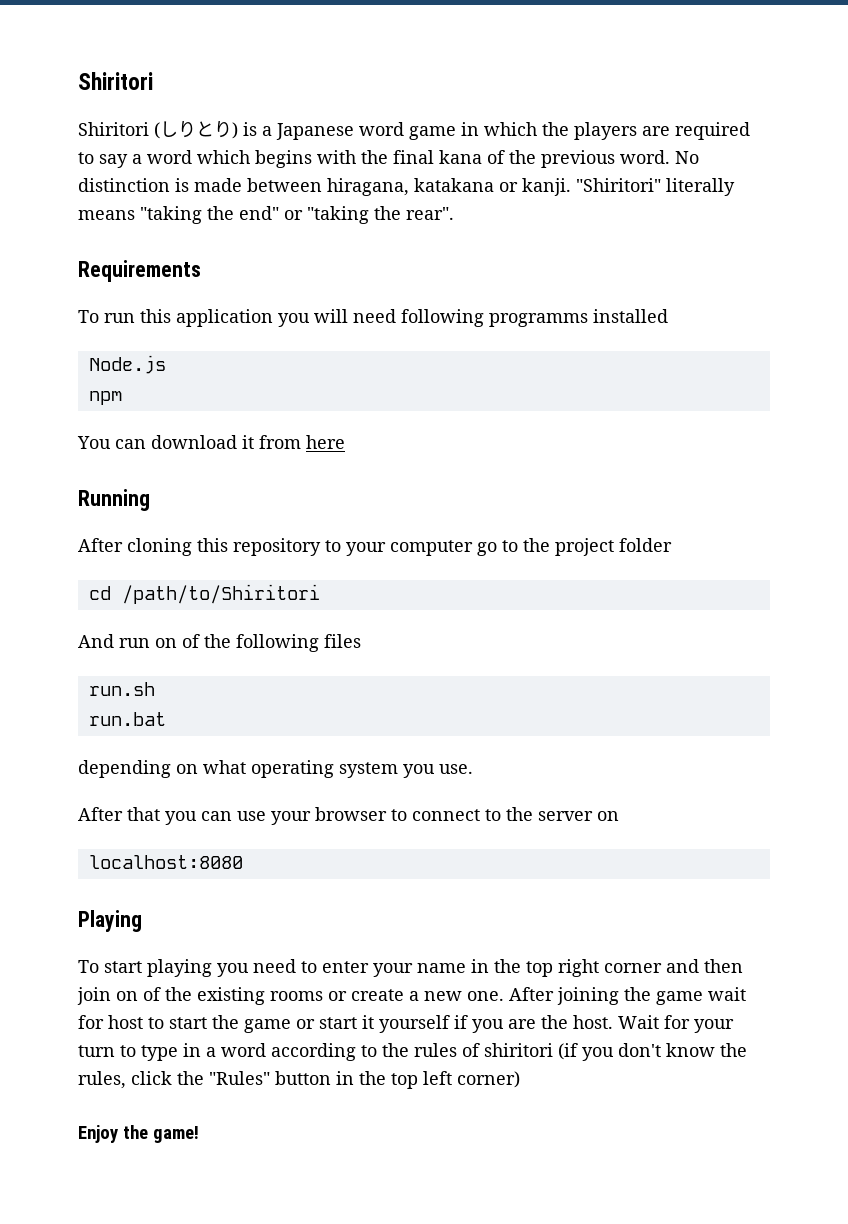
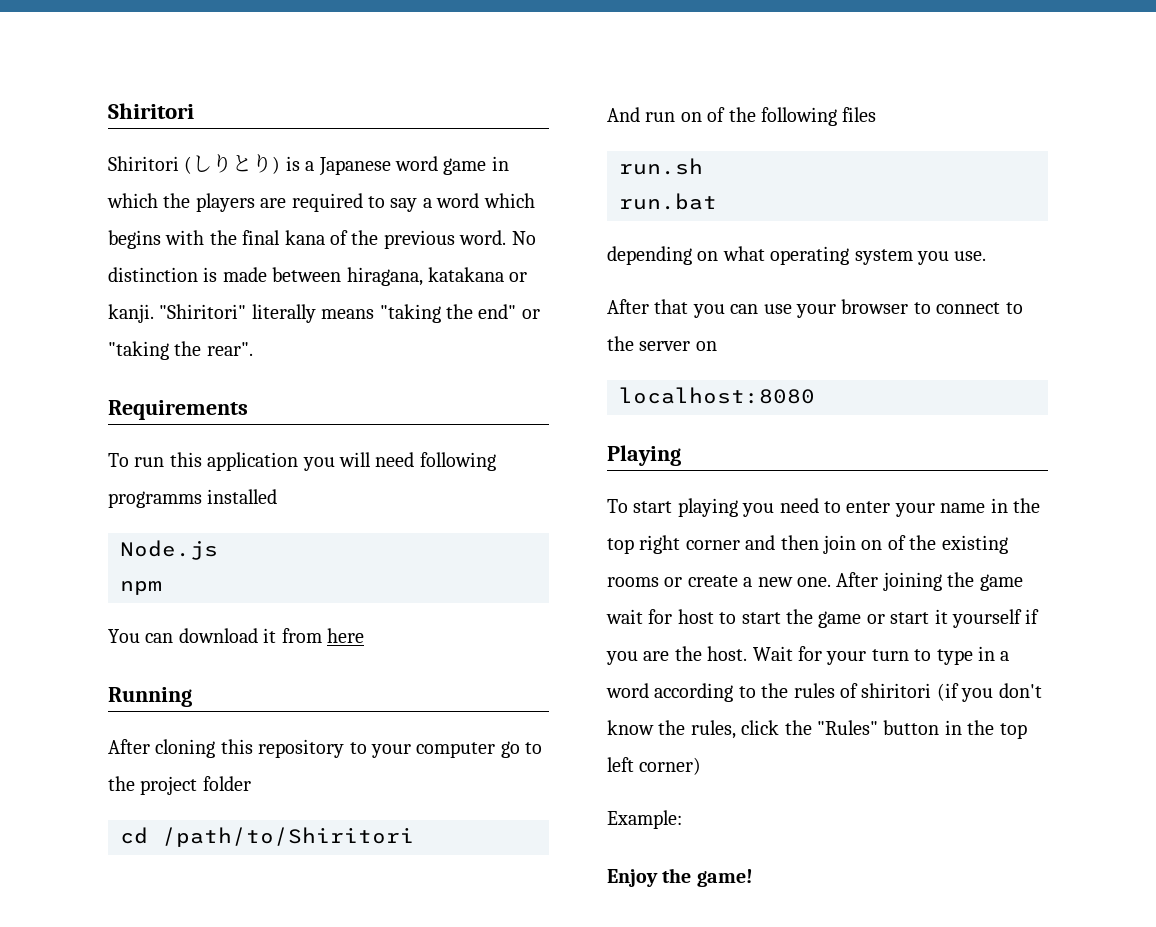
(520, 1079) none -> [607,810,682,829] // Example:

